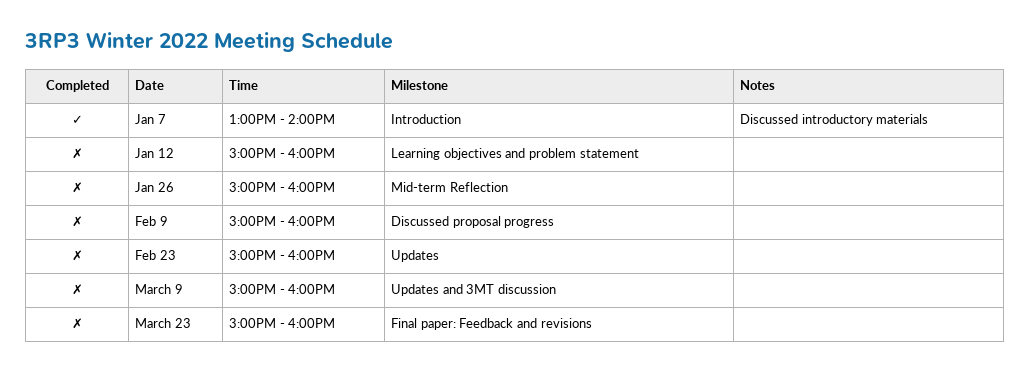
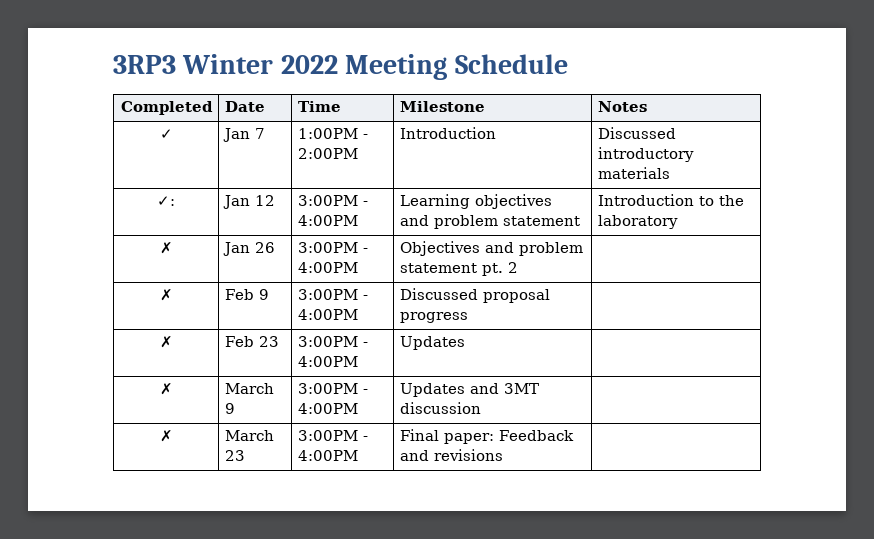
[71,148,83,159] ✗ -> [157,196,175,206] ✓:
(639, 153) none -> [597,194,744,206] [597,215,678,229] Introduction to the laboratory
[391,182,508,192] Mid-term Reflection -> [399,241,583,256] [399,262,518,276] Objectives and problem statement pt. 2

